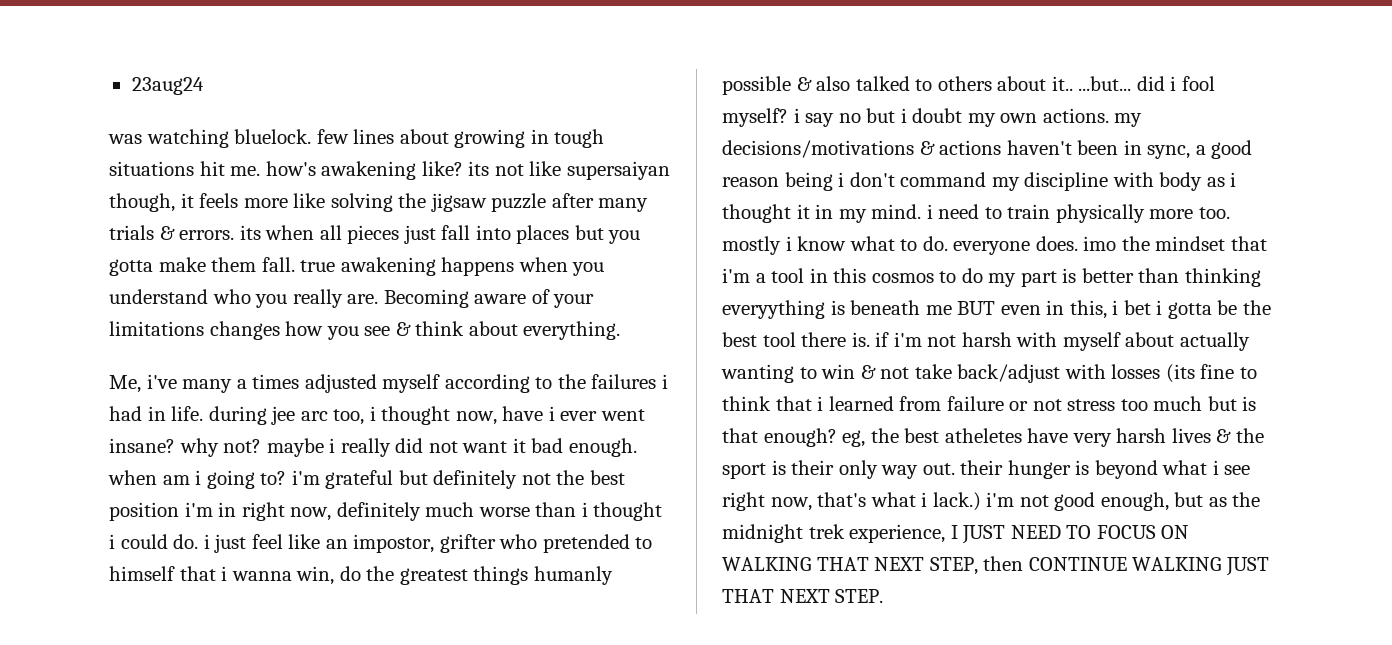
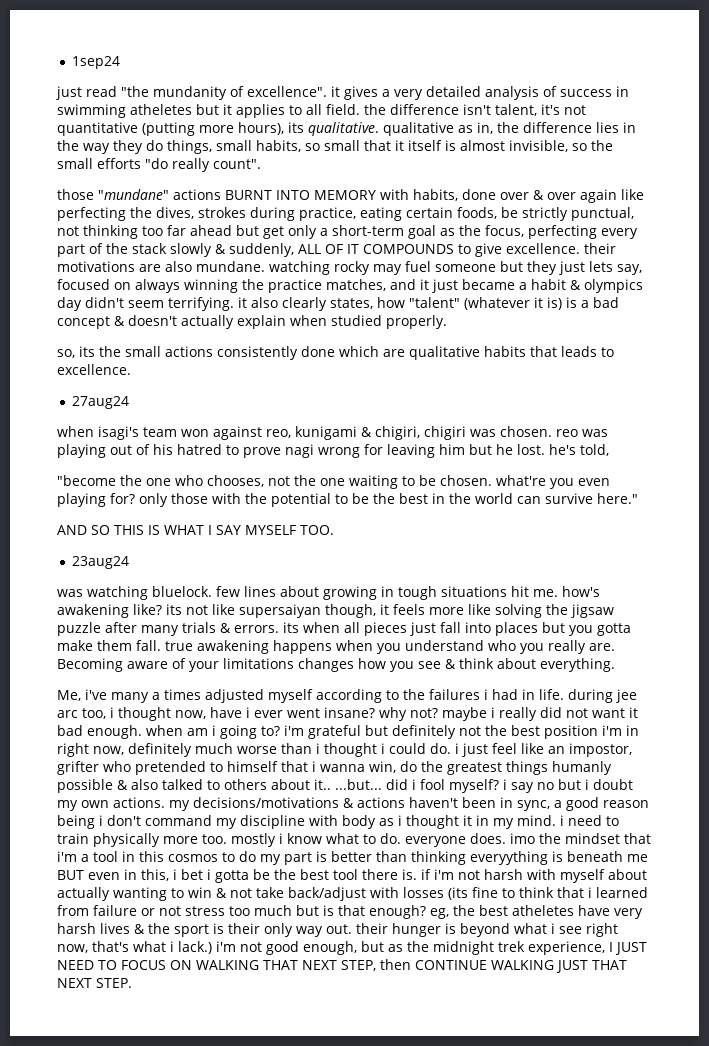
(131, 86) none -> [72,56,121,69] [56,86,629,100] [57,104,586,118] [57,122,636,136] [57,140,613,154] [57,158,261,172] [57,189,644,203] [57,207,634,221] [57,225,638,239] [57,243,616,257] [57,261,642,275] [57,279,643,293] [57,297,619,311] [57,315,447,329] [57,346,614,360] [57,364,131,375] [72,396,130,409] [57,426,608,440] [57,444,609,458] [57,475,610,489] [57,493,638,507] [57,525,334,535] 1sep24 // just read "the mundanity of excellence". it gives a very detailed analysis of success in swimming atheletes but it applies to all field. the difference isn't talent, it's not quantitative (putting more hours), its qualitative. qualitative as in, the difference lies in the way they do things, small habits, so small that it itself is almost invisible, so the small efforts "do really count". // those "mundane" actions BURNT INTO MEMORY with habits, done over & over again like perfecting the dives, strokes during practice, eating certain foods, be strictly punctual, not thinking too far ahead but get only a short-term goal as the focus, perfecting every part of the stack slowly & suddenly, ALL OF IT COMPOUNDS to give excellence. their motivations are also mundane. watching rocky may fuel someone but they just lets say, focused on always winning the practice matches, and it just became a habit & olympics day didn't seem terrifying. it also clearly states, how "talent" (whatever it is) is a bad concept & doesn't actually explain when studied properly. // so, its the small actions consistently done which are qualitative habits that leads to excellence. // 27aug24 // when isagi's team won against reo, kunigami & chigiri, chigiri was chosen. reo was playing out of his hatred to prove nagi wrong for leaving him but he lost. he's told, // "become the one who chooses, not the one waiting to be chosen. what're you even playing for? only those with the potential to be the best in the world can survive here." // AND SO THIS IS WHAT I SAY MYSELF TOO. //

